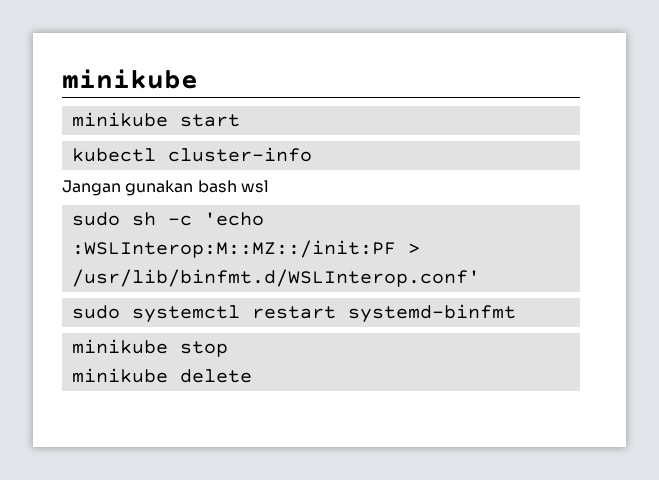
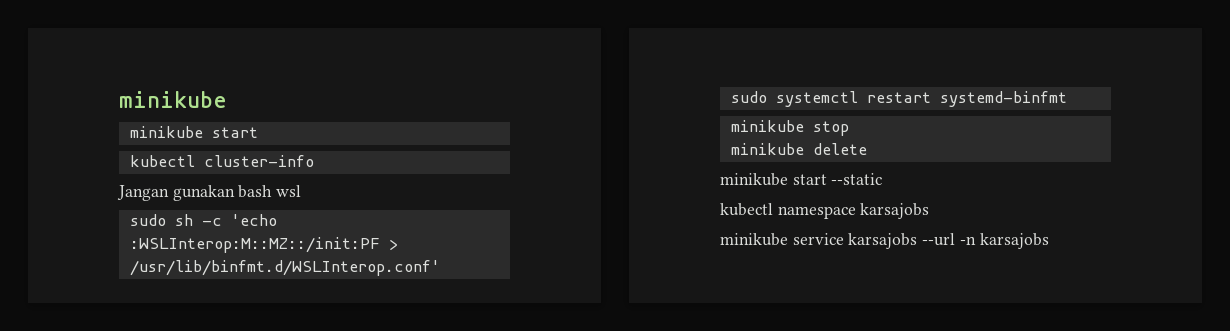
(252, 376) none -> [720,173,883,186] [720,203,930,219] [720,233,1049,249] // minikube start --static // kubectl namespace karsajobs // minikube service karsajobs --url -n karsajobs

